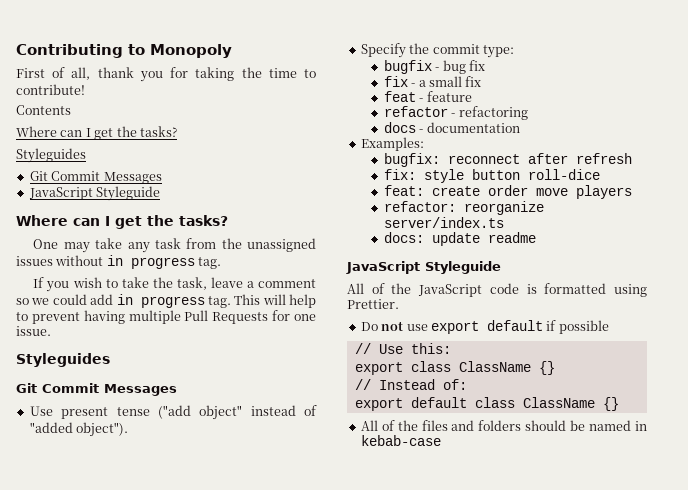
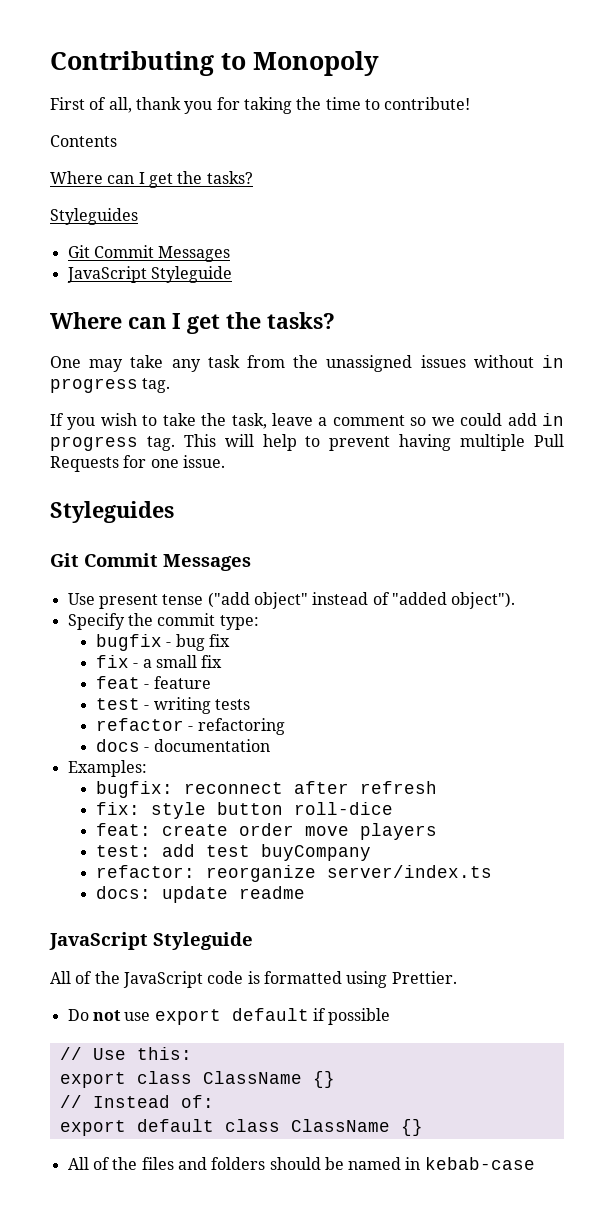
(472, 96) none -> [95,697,250,714] // test - writing tests
(632, 192) none -> [95,844,371,861] // test: add test buyCompany

